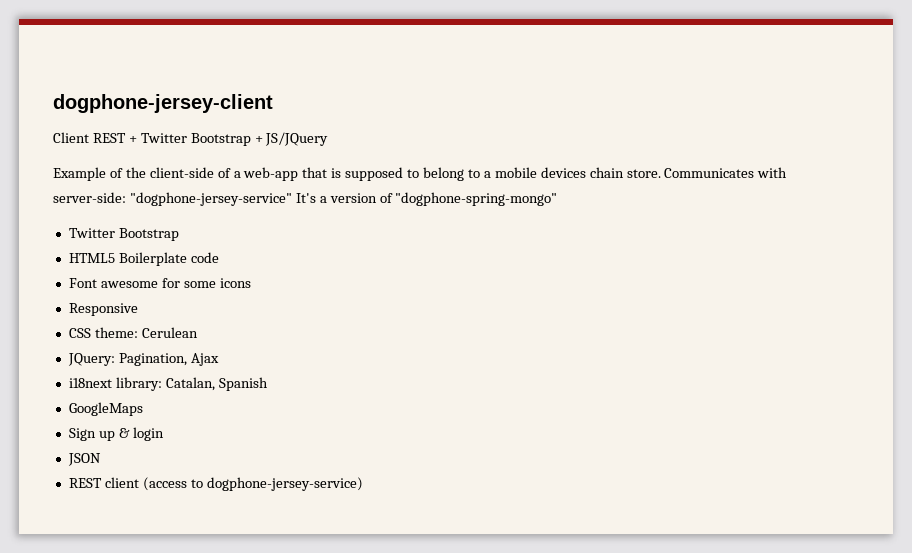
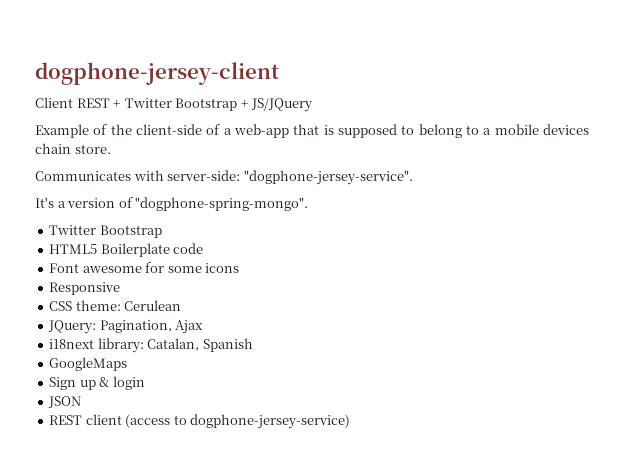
(661, 173) none -> (111, 149) //
[129,192,292,206] "dogphone-jersey-service" -> [243,170,413,185] "dogphone-jersey-service". //
[395,192,558,206] "dogphone-spring-mongo" -> [135,197,309,211] "dogphone-spring-mongo".

